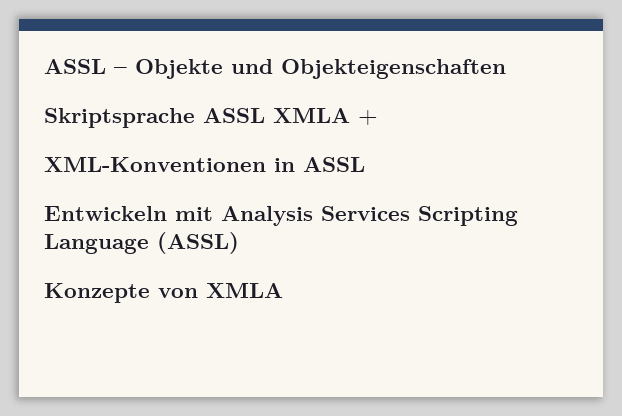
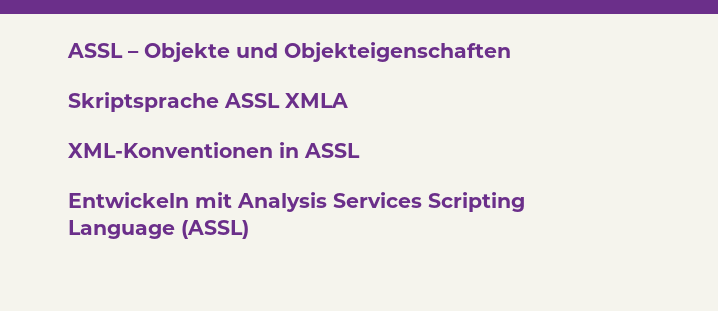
[358,110,378,125] + -> (348, 100) none
[44,283,283,303] // Konzepte von XMLA -> (249, 229) none

